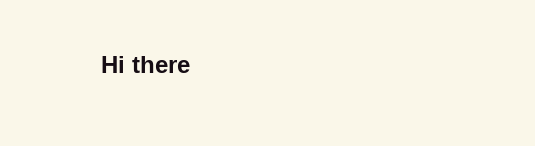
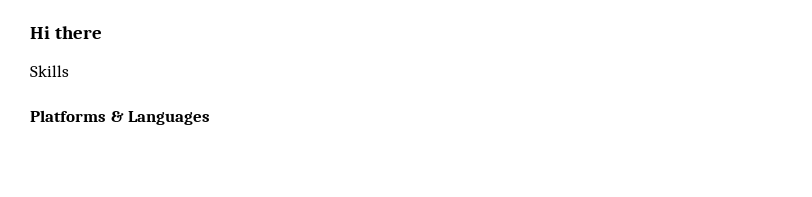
(190, 64) none -> [30,65,69,77] [30,110,211,125] // Skills // Platforms & Languages

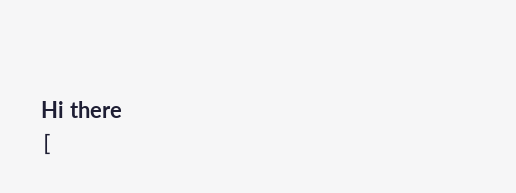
[30,65,69,77] [30,110,211,125] Skills // Platforms & Languages -> [41,133,52,155] [

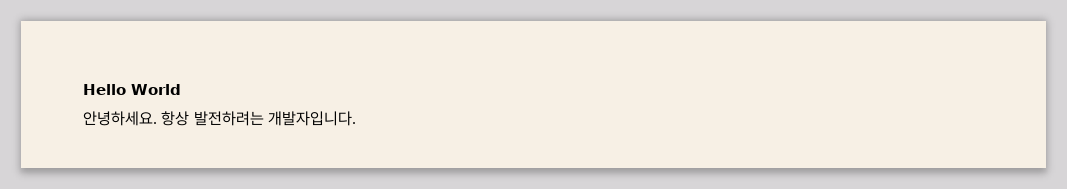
[41,101,122,118] [41,133,52,155] Hi there // [ -> [83,84,181,95] [83,111,356,126] Hello World // 안녕하세요. 항상 발전하려는 개발자입니다.

